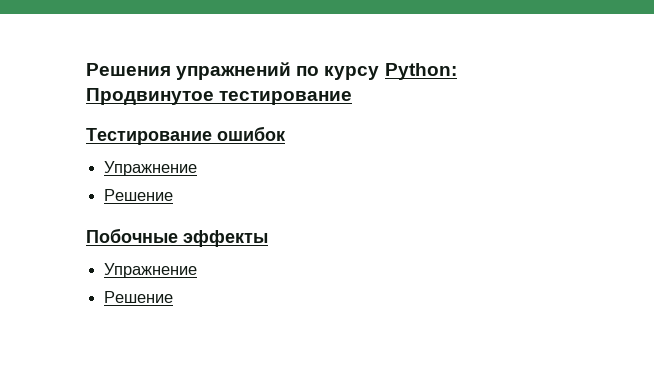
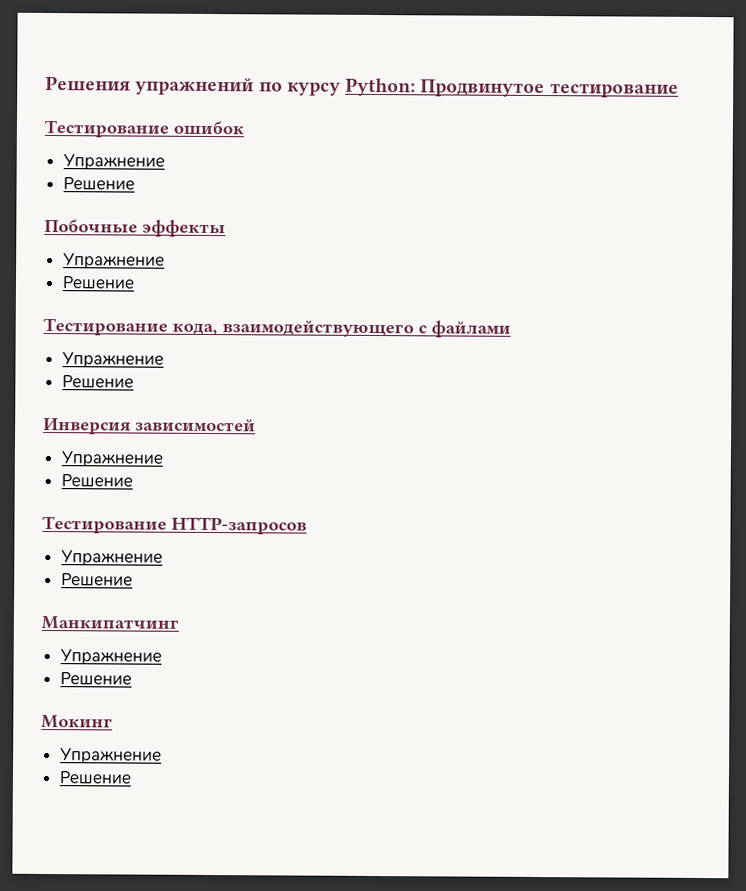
(174, 297) none -> [43,317,511,338] [61,351,164,368] [61,375,134,388] [43,417,256,435] [60,450,163,467] [60,474,133,487] [42,515,307,535] [60,549,163,566] [60,573,133,586] [41,615,179,630] [59,648,162,665] [59,672,132,685] [41,714,113,729] [59,747,162,764] [58,771,132,784] // Тестирование кода, взаимодействующего с файлами // Упражнение // Решение // Инверсия зависимостей // Упражнение // Решение // Тестирование HTTP-запросов // Упражнение // Решение // Манкипатчинг // Упражнение // Решение // Мокинг // Упражнение // Решение

